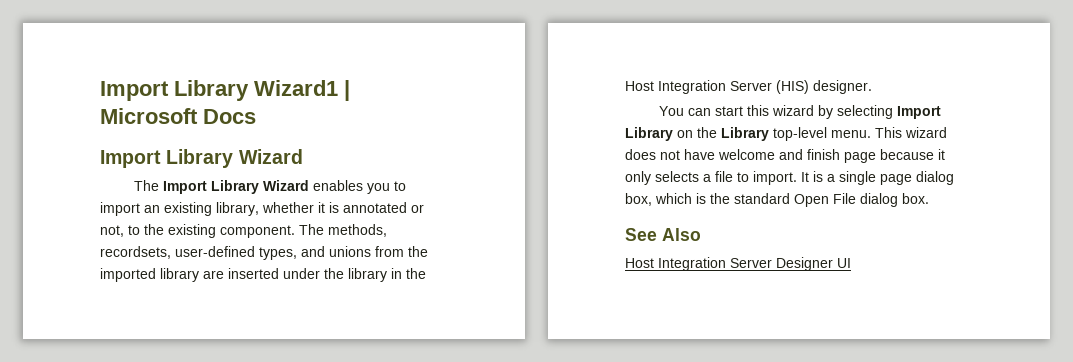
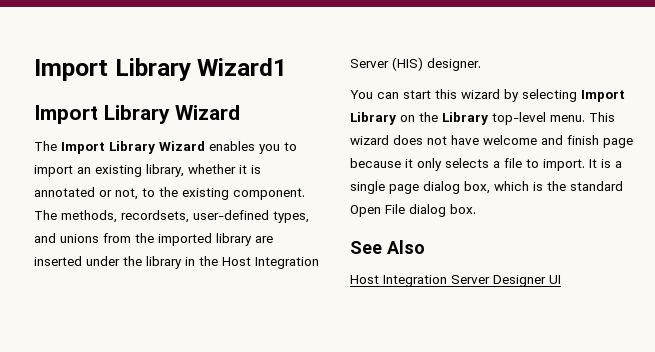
[344,80,350,101] [100,108,256,124] | Microsoft Docs -> (288, 67) none

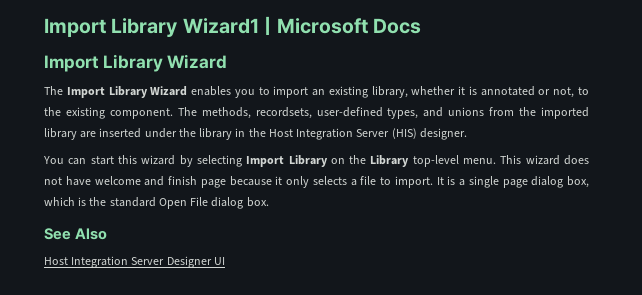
(288, 67) none -> [264,16,421,35] | Microsoft Docs

